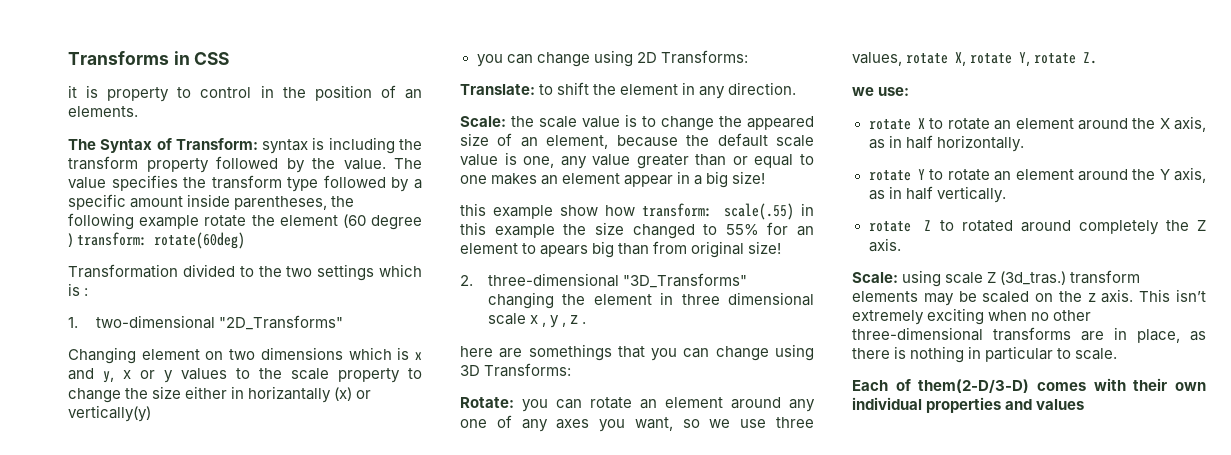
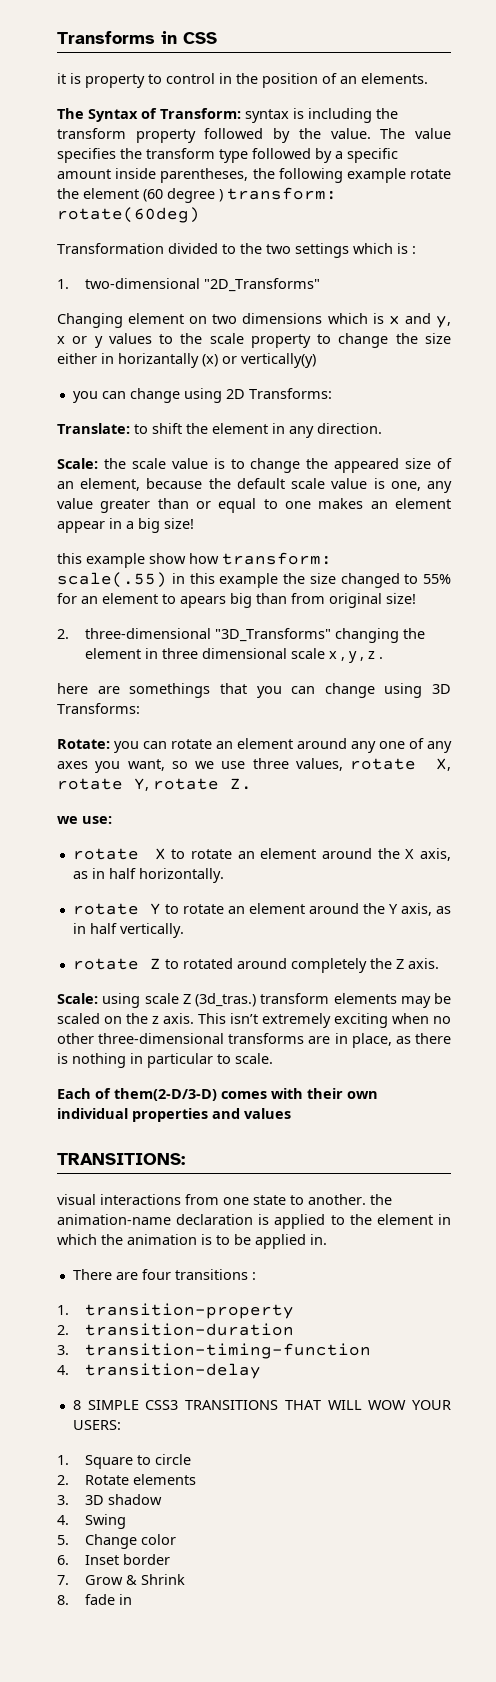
(1085, 404) none -> [57,1153,185,1165] [57,1194,392,1205] [57,1214,452,1229] [57,1234,327,1249] [72,1269,256,1280] [57,1303,294,1319] [57,1323,294,1336] [57,1343,371,1359] [57,1363,261,1379] [72,1400,452,1410] [72,1420,121,1430] [57,1454,191,1469] [57,1474,196,1485] [57,1494,162,1505] [57,1514,126,1529] [57,1534,176,1549] [57,1554,170,1565] [57,1574,185,1585] [57,1594,132,1605] // TRANSITIONS: // visual interactions from one state to another. the animation-name declaration is applied to the element in which the animation is to be applied in. // There are four transitions : // 1. transition-property // 2. transition-duration // 3. transition-timing-function // 4. transition-delay // 8 SIMPLE CSS3 TRANSITIONS THAT WILL WOW YOUR USERS: // 1. Square to circle // 2. Rotate elements // 3. 3D shadow // 4. Swing // 5. Change color // 6. Inset border // 7. Grow & Shrink // 8. fade in

